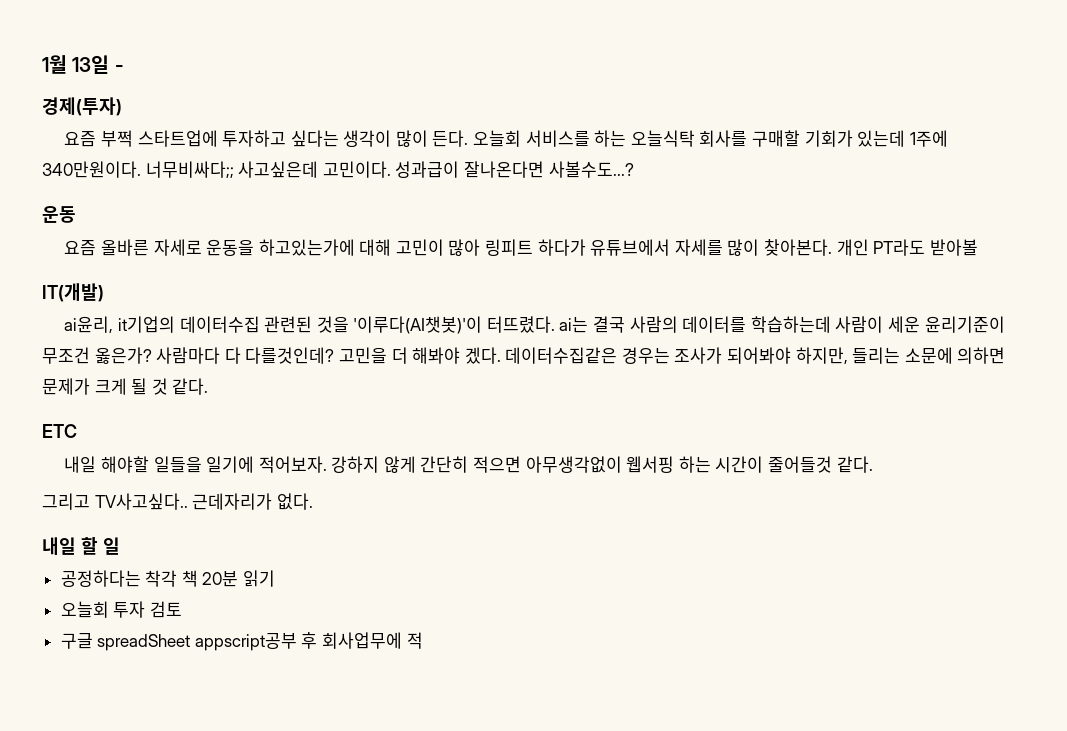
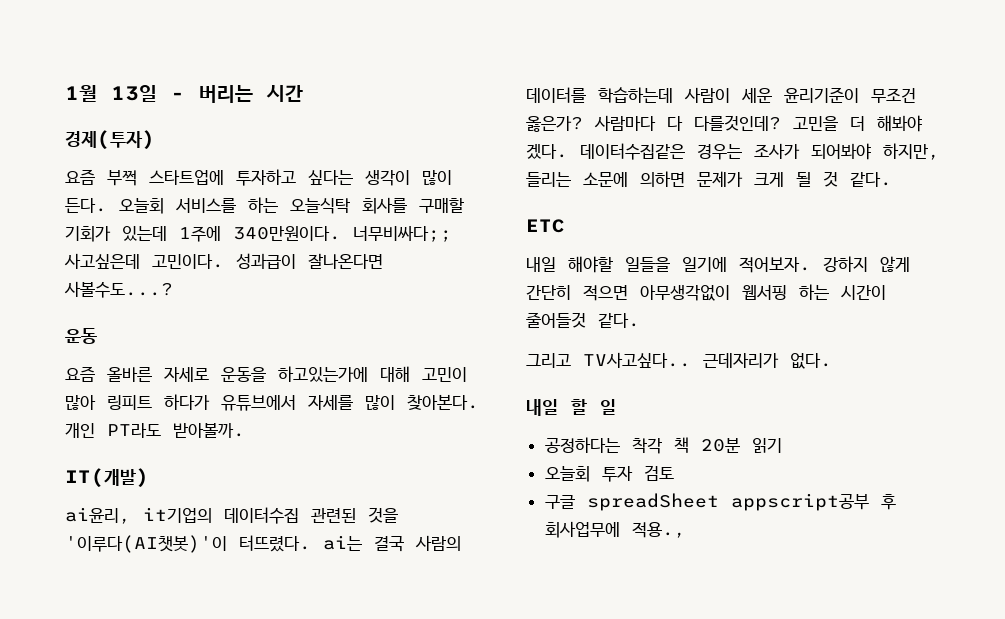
(124, 68) none -> [199,85,303,103] 버리는 시간
[929,239,978,256] 받아볼 -> [173,423,245,438] 받아볼까.
[406,632,423,649] 적 -> [631,522,686,538] 적용.,

